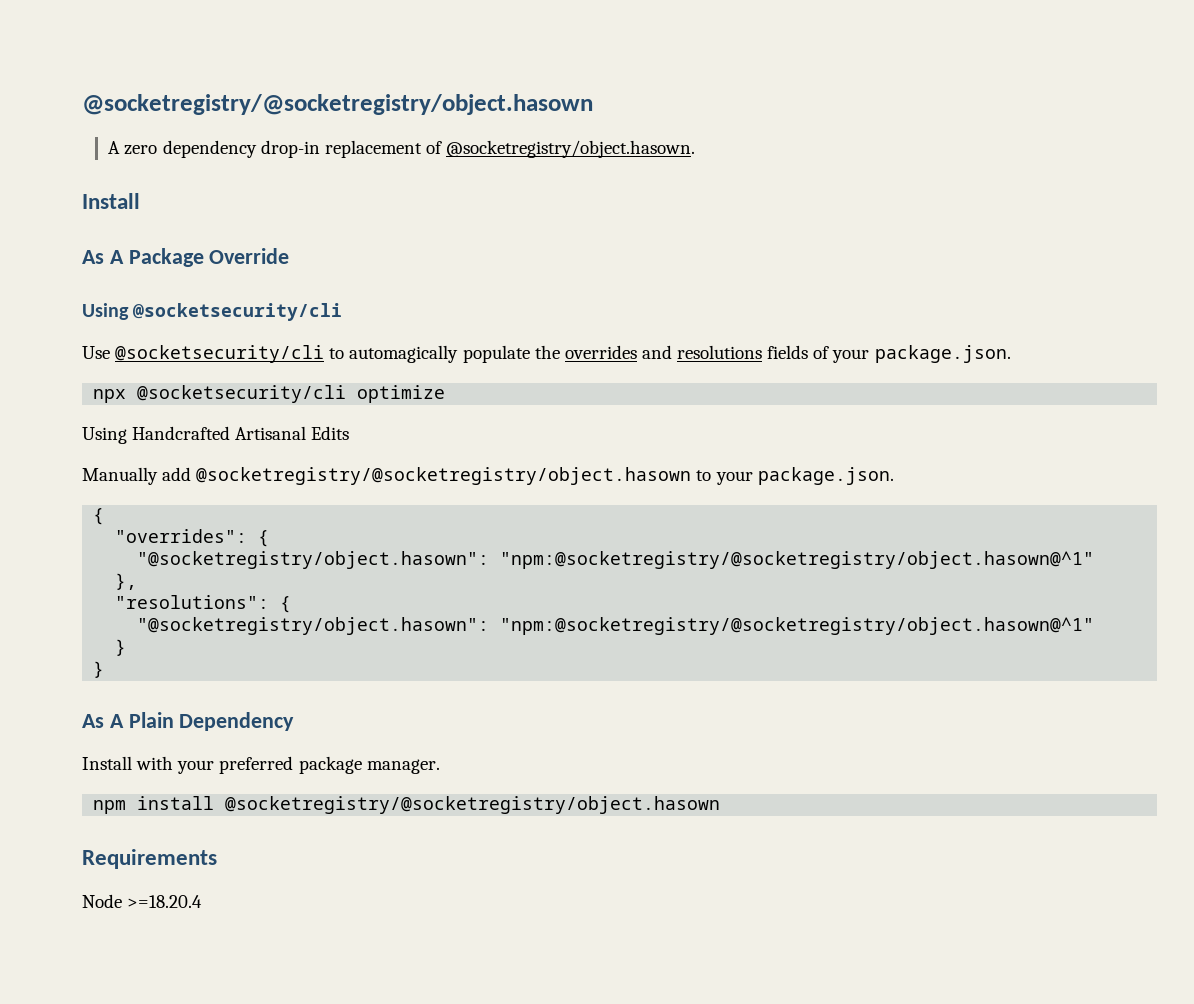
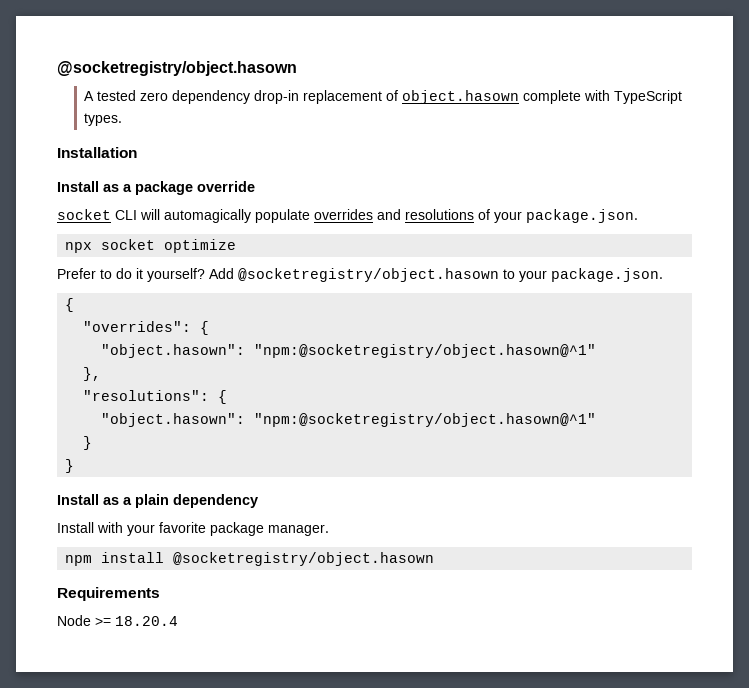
[82,94,593,115] [108,141,121,154] @socketregistry/@socketregistry/object.hasown // A -> [57,61,297,76] [84,90,137,101] @socketregistry/object.hasown // A tested
[446,140,696,158] [82,193,140,209] [82,248,290,267] [82,303,343,321] [82,345,345,363] @socketregistry/object.hasown. // Install // As A Package Override // Using @socketsecurity/cli // Use @socketsecurity/cli to -> [402,90,683,104] [84,113,123,126] [57,147,137,158] [57,181,255,195] [57,209,160,220] object.hasown complete with TypeScript types. // Installation // Install as a package override // socket CLI will
[534,345,560,359] the -> (310, 216) none
[767,345,809,359] fields -> (474, 214) none
[137,385,347,403] @socketsecurity/cli -> [101,239,156,250] socket
[82,426,350,444] [82,467,692,485] Using Handcrafted Artisanal Edits // Manually add @socketregistry/@socketregistry/object.hasown -> [57,268,499,282] Prefer to do it yourself? Add @socketregistry/object.hasown
[137,551,1095,569] "@socketregistry/object.hasown": "npm:@socketregistry/@socketregistry/object.hasown@^1" -> [101,344,597,358] "object.hasown": "npm:@socketregistry/object.hasown@^1"
[137,617,1095,635] "@socketregistry/object.hasown": "npm:@socketregistry/@socketregistry/object.hasown@^1" -> [101,413,597,427] "object.hasown": "npm:@socketregistry/object.hasown@^1"
[82,712,295,731] As A Plain Dependency -> [57,494,258,508] Install as a plain dependency
[219,756,294,774] preferred -> [159,522,206,533] favorite
[225,796,721,814] @socketregistry/@socketregistry/object.hasown -> [173,552,435,566] @socketregistry/object.hasown
[127,895,203,908] >=18.20.4 -> [95,616,178,626] >= 18.20.4

